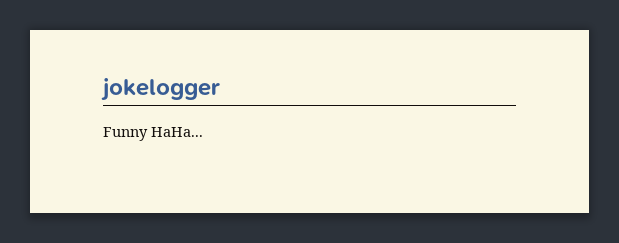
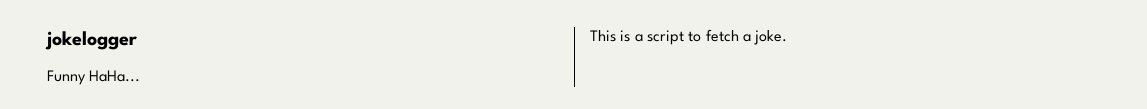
(203, 132) none -> [590,29,788,45] // This is a script to fetch a joke.

